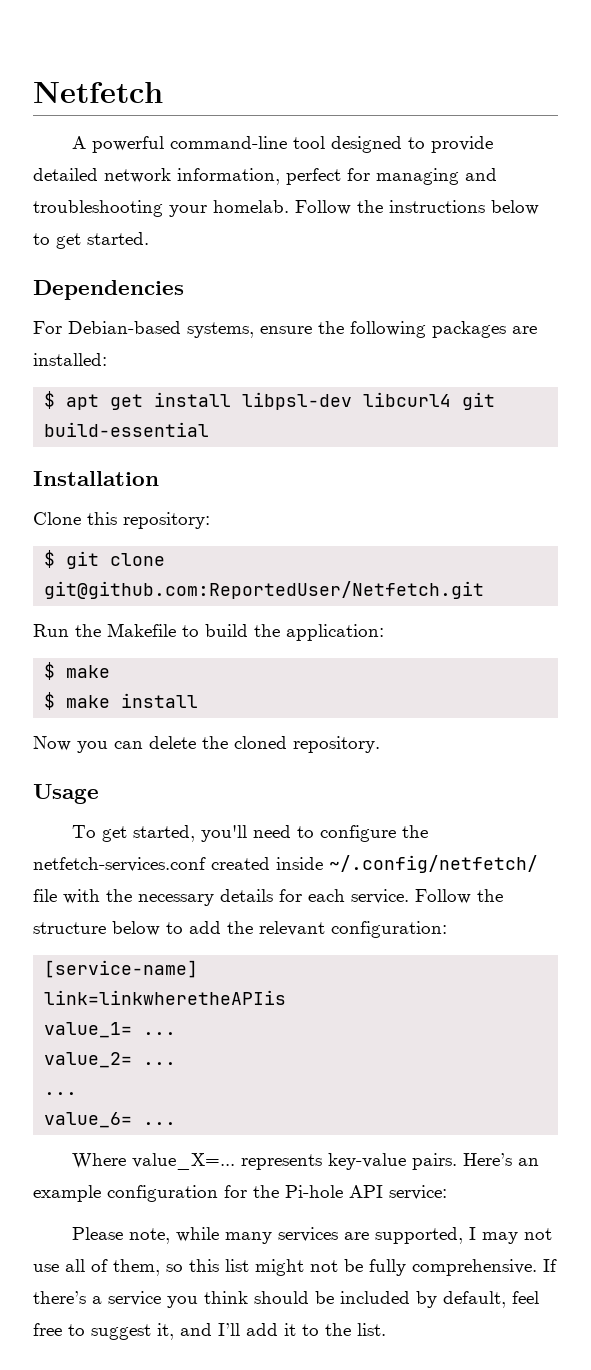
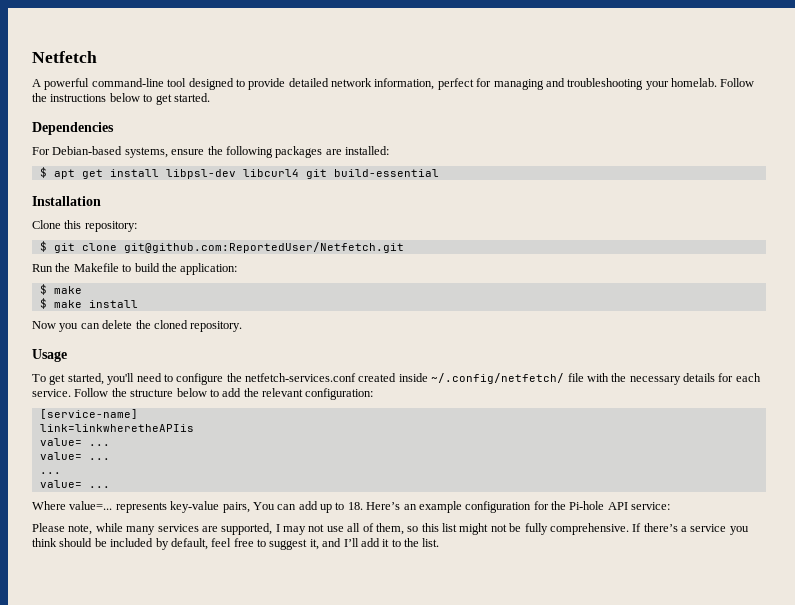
[44,1022,177,1038] [44,1052,133,1068] value_1= ... // value_2= -> [39,438,110,446] [39,452,82,460] value= ... // value=
[44,1112,133,1128] value_6= -> [39,480,82,488] value=
[131,1153,235,1170] value_X=... -> [69,501,113,510] value=...
[411,1153,457,1170] pairs. -> [222,501,363,513] pairs, You can add up to 18.

